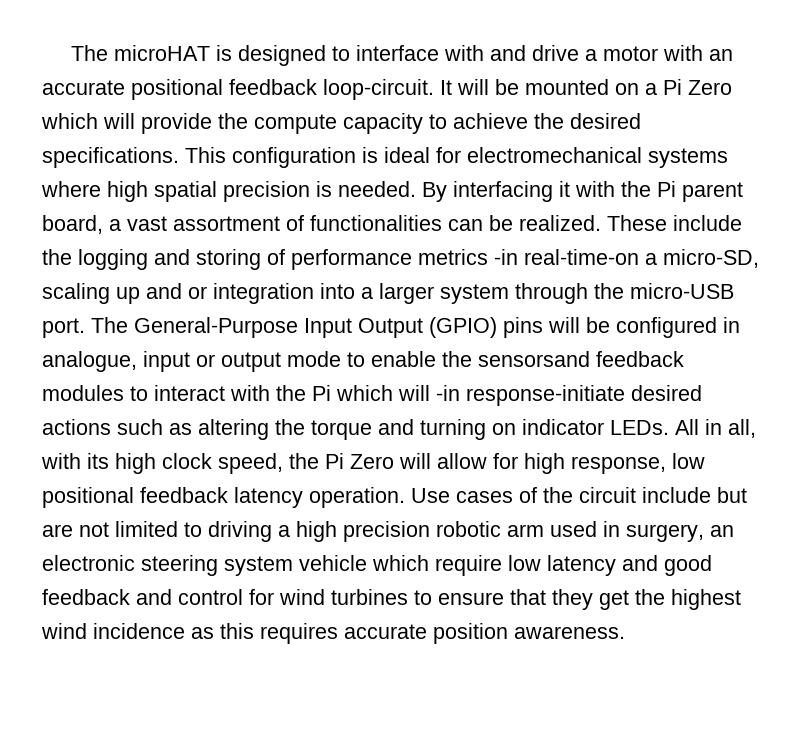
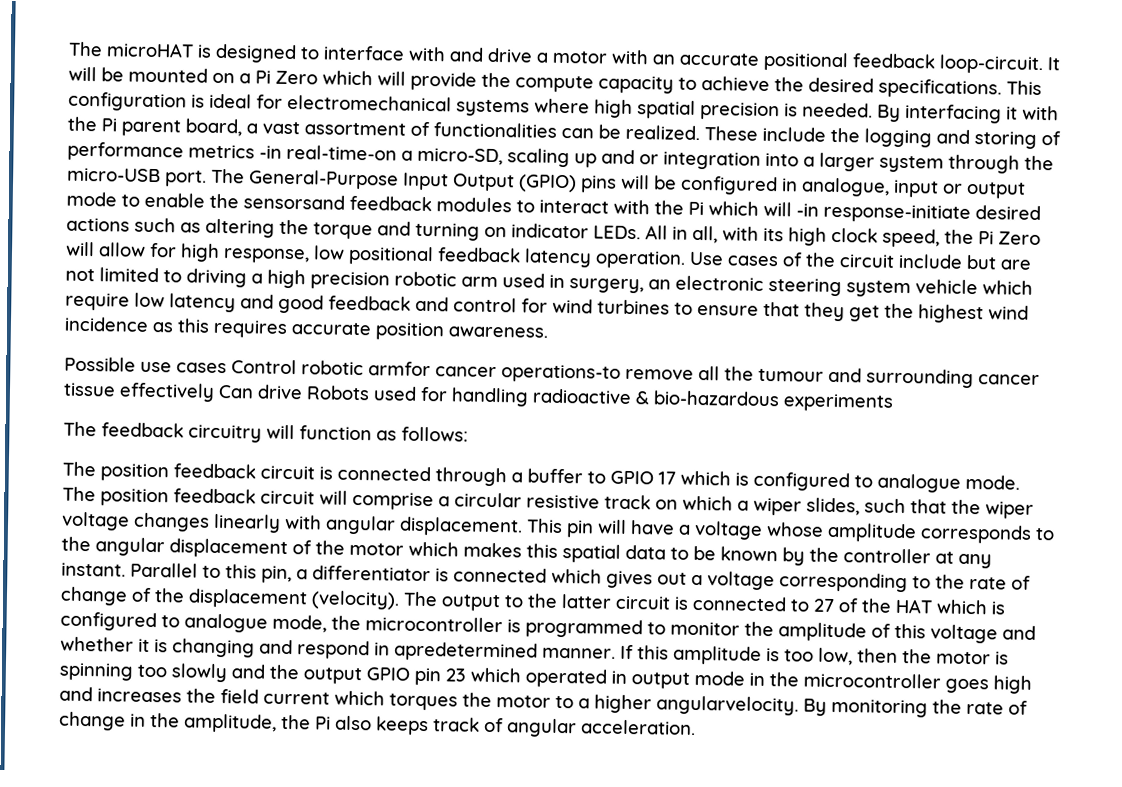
(625, 632) none -> [64,356,1040,389] [63,382,894,412] [63,421,468,443] [62,461,1020,493] [62,486,1034,519] [61,511,1055,544] [61,536,992,569] [61,562,1031,593] [60,586,1005,615] [60,611,1036,644] [60,636,1009,666] [59,662,1032,694] [59,686,1028,718] [59,711,696,738] // Possible use cases Control robotic armfor cancer operations-to remove all the tumour and surrounding cancer tissue effectively Can drive Robots used for handling radioactive & bio-hazardous experiments // The feedback circuitry will function as follows: // The position feedback circuit is connected through a buffer to GPIO 17 which is configured to analogue mode. The position feedback circuit will comprise a circular resistive track on which a wiper slides, such that the wiper voltage changes linearly with angular displacement. This pin will have a voltage whose amplitude corresponds to the angular displacement of the motor which makes this spatial data to be known by the controller at any instant. Parallel to this pin, a differentiator is connected which gives out a voltage corresponding to the rate of change of the displacement (velocity). The output to the latter circuit is connected to 27 of the HAT which is configured to analogue mode, the microcontroller is programmed to monitor the amplitude of this voltage and whether it is changing and respond in apredetermined manner. If this amplitude is too low, then the motor is spinning too slowly and the output GPIO pin 23 which operated in output mode in the microcontroller goes high and increases the field current which torques the motor to a higher angularvelocity. By monitoring the rate of change in the amplitude, the Pi also keeps track of angular acceleration.

